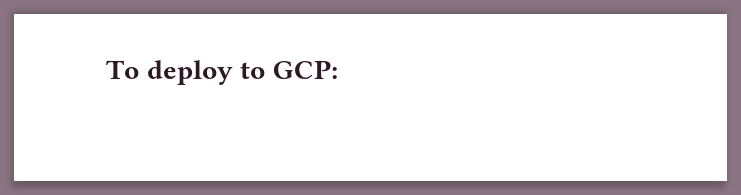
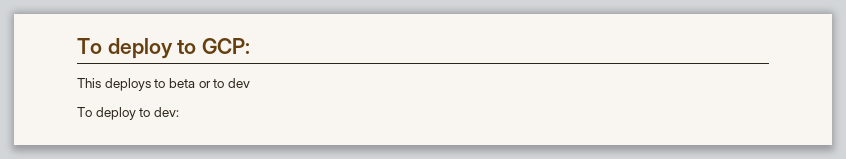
(338, 69) none -> [77,78,250,91] [77,107,179,120] // This deploys to beta or to dev // To deploy to dev:

